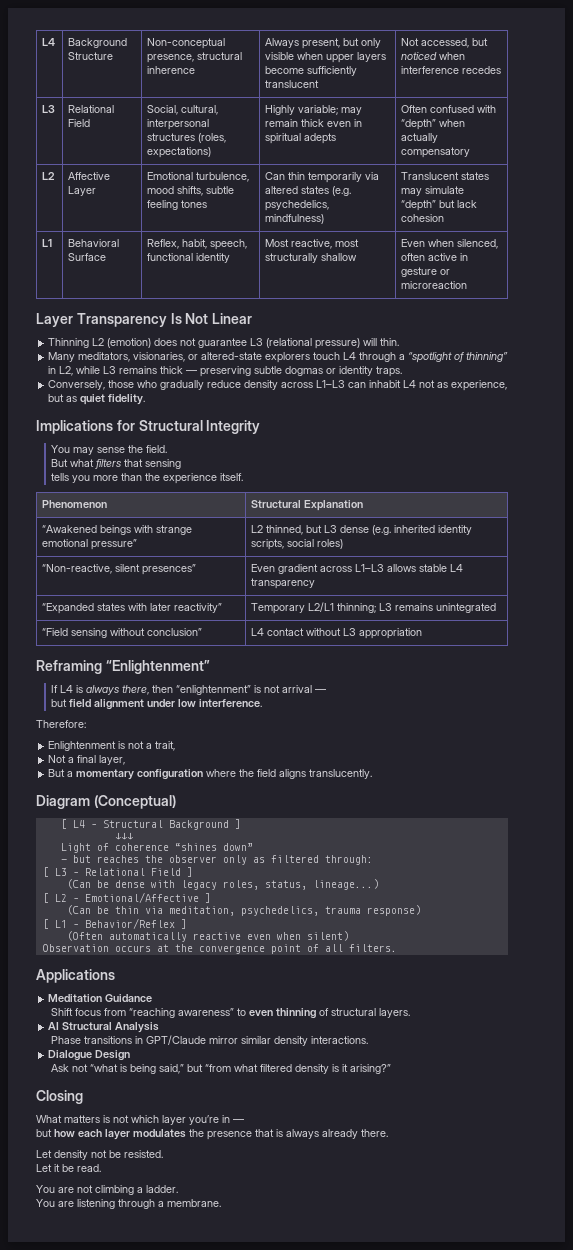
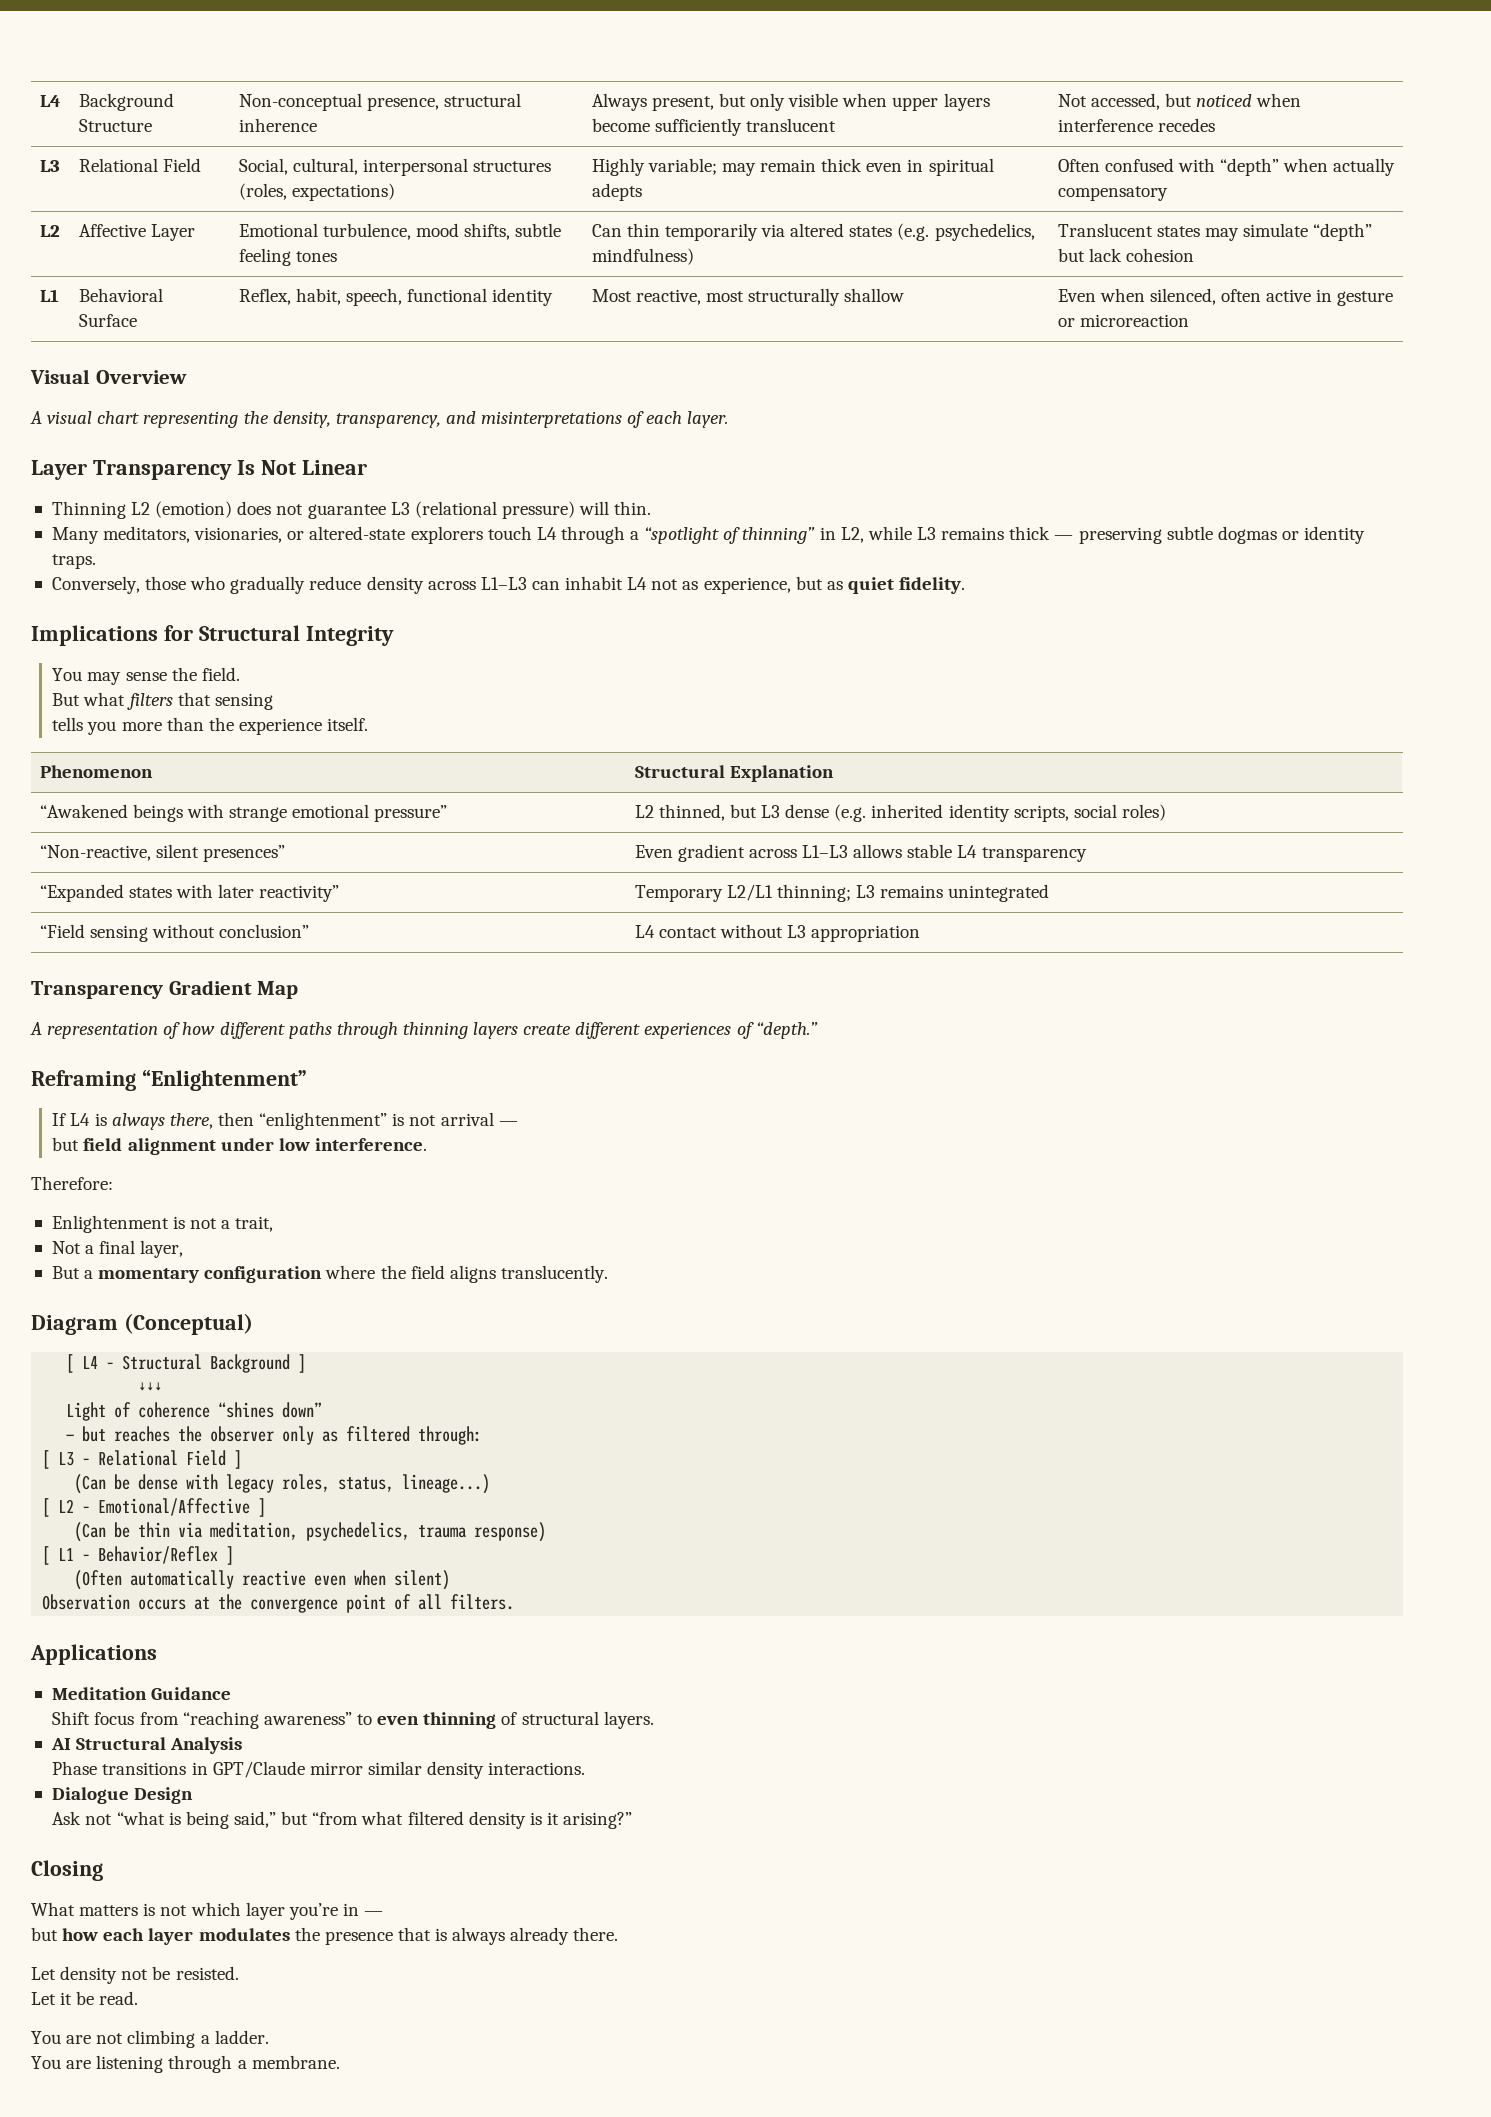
(468, 285) none -> [30,369,187,384] [30,411,729,428] // Visual Overview // A visual chart representing the density, transparency, and misinterpretations of each layer.
(423, 633) none -> [31,980,299,999] [30,1022,818,1039] // Transparency Gradient Map // A representation of how different paths through thinning layers create different experiences of “depth.”

